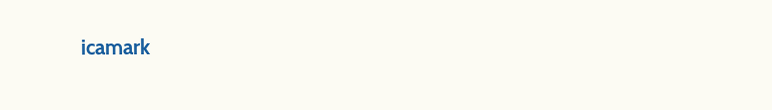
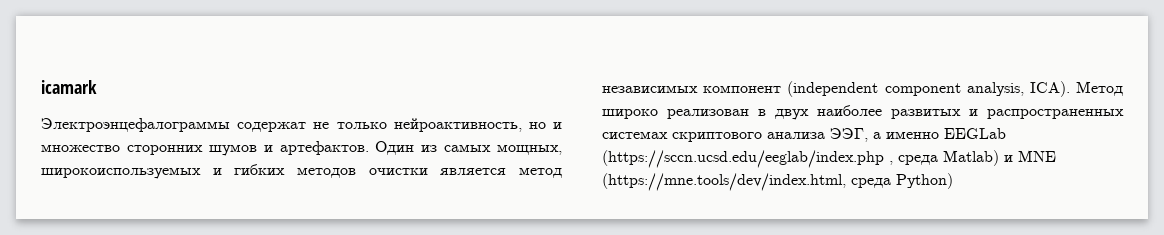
(151, 46) none -> [41,118,562,132] [41,141,562,156] [41,164,562,179] [602,81,1123,97] [602,105,1124,120] [602,128,1006,142] [602,150,1056,168] [602,173,953,191] // Электроэнцефалограммы содержат не только нейроактивность, но и множество сторонних шумов и артефактов. Один из самых мощных, широкоиспользуемых и гибких методов очистки является метод независимых компонент (independent component analysis, ICA). Метод широко реализован в двух наиболее развитых и распространенных системах скриптового анализа ЭЭГ, а именно EEGLab (https://sccn.ucsd.edu/eeglab/index.php , среда Matlab) и MNE (https://mne.tools/dev/index.html, среда Python)

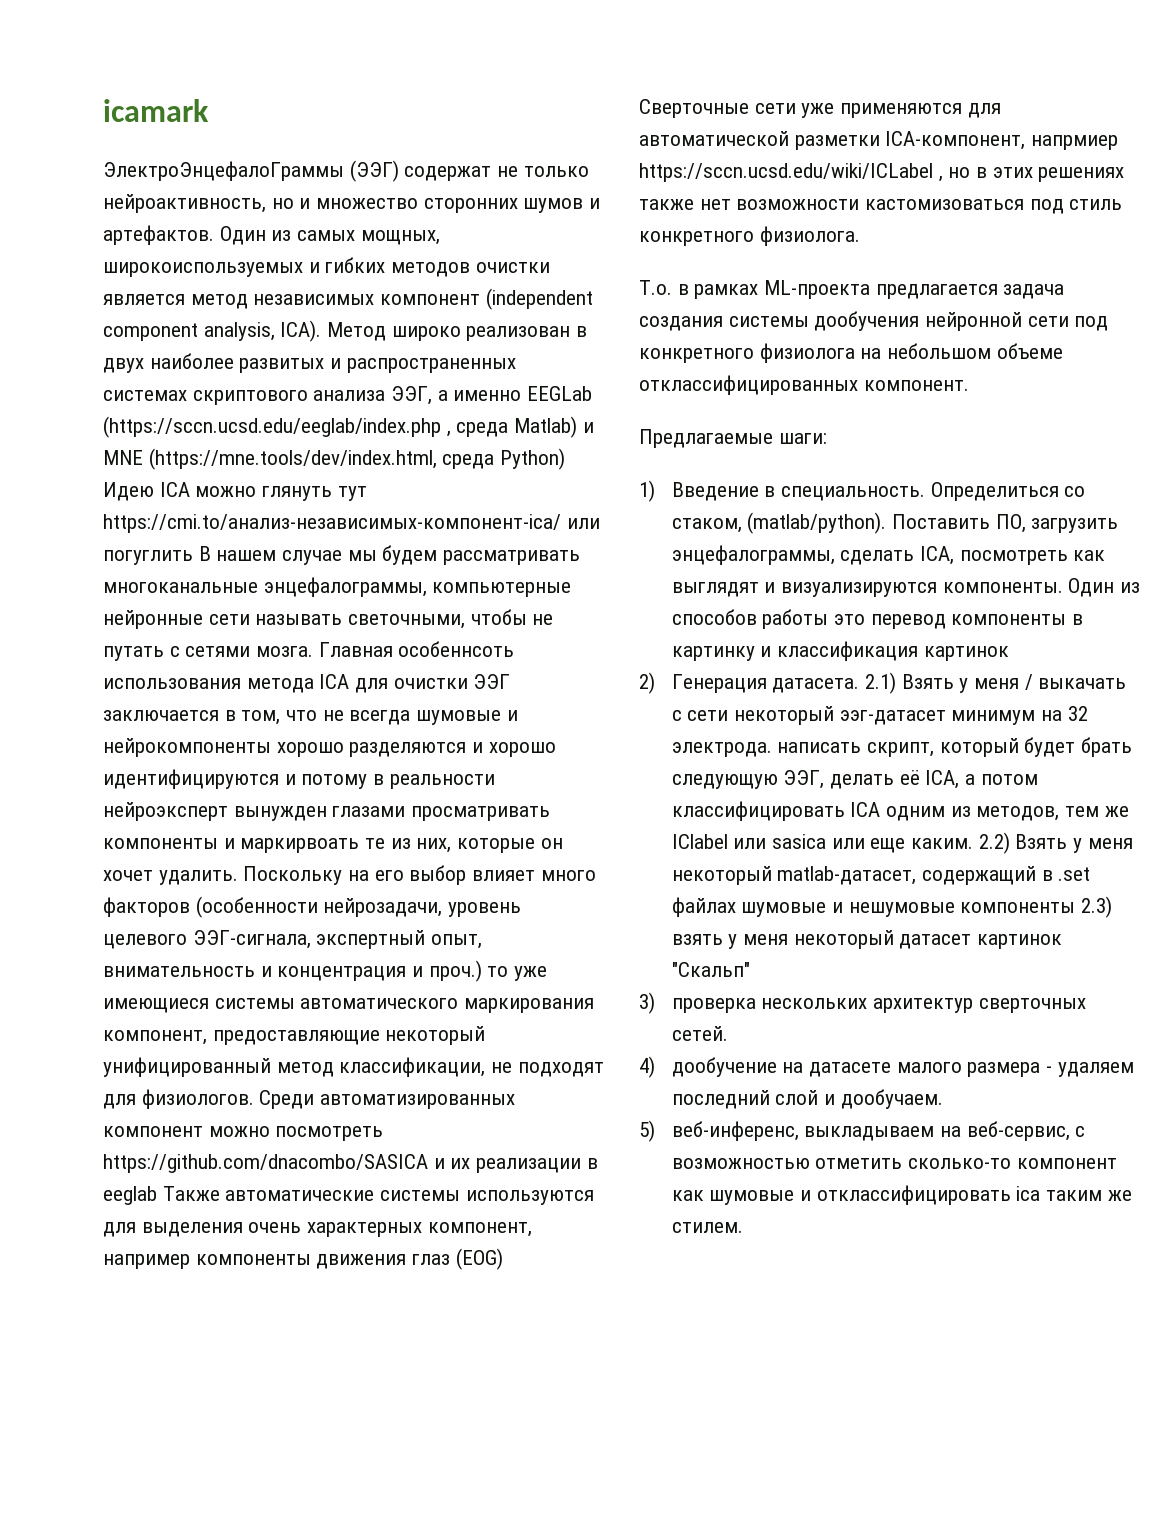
[41,118,230,132] Электроэнцефалограммы -> [103,160,399,182] ЭлектроЭнцефалоГраммы (ЭЭГ)
(953, 181) none -> [103,482,367,501] [103,514,600,533] [103,545,581,565] [103,577,572,597] [103,609,554,629] [103,641,515,661] [103,674,511,693] [103,710,518,725] [103,738,556,757] [103,769,495,789] [103,802,551,821] [103,838,563,853] [103,865,596,885] [103,896,522,918] [103,930,483,949] [103,960,548,982] [103,998,595,1013] [103,1026,486,1045] [103,1057,604,1077] [103,1089,516,1109] [103,1126,384,1141] [103,1154,598,1173] [103,1186,594,1205] [103,1222,532,1237] [103,1248,503,1270] [639,99,1001,118] [639,131,1119,150] [639,163,1125,182] [639,199,1123,214] [639,226,860,246] [639,280,1065,299] [639,311,1109,331] [639,343,1063,363] [639,375,969,395] [639,429,827,448] [639,480,1086,502] [671,512,1119,534] [671,545,1106,565] [671,578,1140,597] [671,609,1083,629] [671,641,1009,661] [639,672,1127,694] [671,706,1088,725] [671,737,1132,757] [671,770,1038,789] [671,801,1129,821] [671,832,1133,854] [671,866,1091,885] [671,896,1112,918] [671,930,1062,949] [671,962,750,977] [639,992,1086,1014] [671,1026,728,1041] [639,1056,1134,1078] [671,1089,943,1109] [639,1120,1086,1142] [671,1158,1117,1169] [671,1185,1132,1205] [671,1222,743,1233] Идею ICA можно глянуть тут https://cmi.to/анализ-независимых-компонент-ica/ или погуглить В нашем случае мы будем рассматривать многоканальные энцефалограммы, компьютерные нейронные сети называть светочными, чтобы не путать с сетями мозга. Главная особеннсоть использования метода ICA для очистки ЭЭГ заключается в том, что не всегда шумовые и нейрокомпоненты хорошо разделяются и хорошо идентифицируются и потому в реальности нейроэксперт вынужден глазами просматривать компоненты и маркирвоать те из них, которые он хочет удалить. Поскольку на его выбор влияет много факторов (особенности нейрозадачи, уровень целевого ЭЭГ-сигнала, экспертный опыт, внимательность и концентрация и проч.) то уже имеющиеся системы автоматического маркирования компонент, предоставляющие некоторый унифицированный метод классификации, не подходят для физиологов. Среди автоматизированных компонент можно посмотреть https://github.com/dnacombo/SASICA и их реализации в eeglab Также автоматические системы используются для выделения очень характерных компонент, например компоненты движения глаз (EOG) Сверточные сети уже применяются для автоматической разметки ICA-компонент, напрмиер https://sccn.ucsd.edu/wiki/ICLabel , но в этих решениях также нет возможности кастомизоваться под стиль конкретного физиолога. // Т.о. в рамках ML-проекта предлагается задача создания системы дообучения нейронной сети под конкретного физиолога на небольшом объеме отклассифицированных компонент. // Предлагаемые шаги: // 1) Введение в специальность. Определиться со стаком, (matlab/python). Поставить ПО, загрузить энцефалограммы, сделать ICA, посмотреть как выглядят и визуализируются компоненты. Один из способов работы это перевод компоненты в картинку и классификация картинок // 2) Генерация датасета. 2.1) Взять у меня / выкачать с сети некоторый ээг-датасет минимум на 32 электрода. написать скрипт, который будет брать следующую ЭЭГ, делать её ICA, а потом классифицировать ICA одним из методов, тем же IClabel или sasica или еще каким. 2.2) Взять у меня некоторый matlab-датасет, содержащий в .set файлах шумовые и нешумовые компоненты 2.3) взять у меня некоторый датасет картинок "Скальп" // 3) проверка нескольких архитектур сверточных сетей. // 4) дообучение на датасете малого размера - удаляем последний слой и дообучаем. // 5) веб-инференс, выкладываем на веб-сервис, с возможностью отметить сколько-то компонент как шумовые и отклассифицировать ica таким же стилем.

